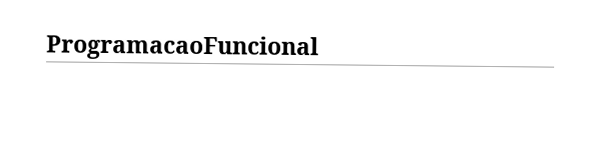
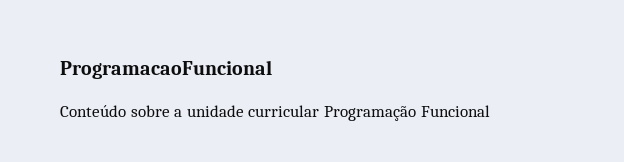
(319, 48) none -> [60,105,490,121] // Conteúdo sobre a unidade curricular Programação Funcional

